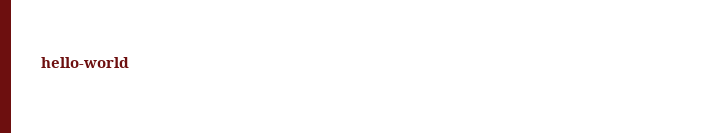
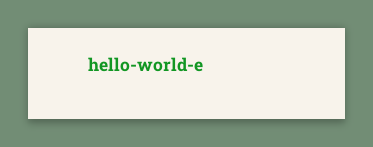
[41,57,129,68] hello-world -> [88,57,203,72] hello-world-e

